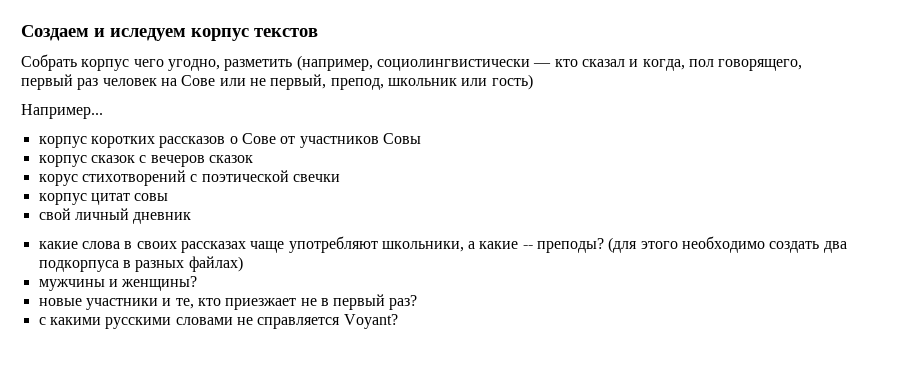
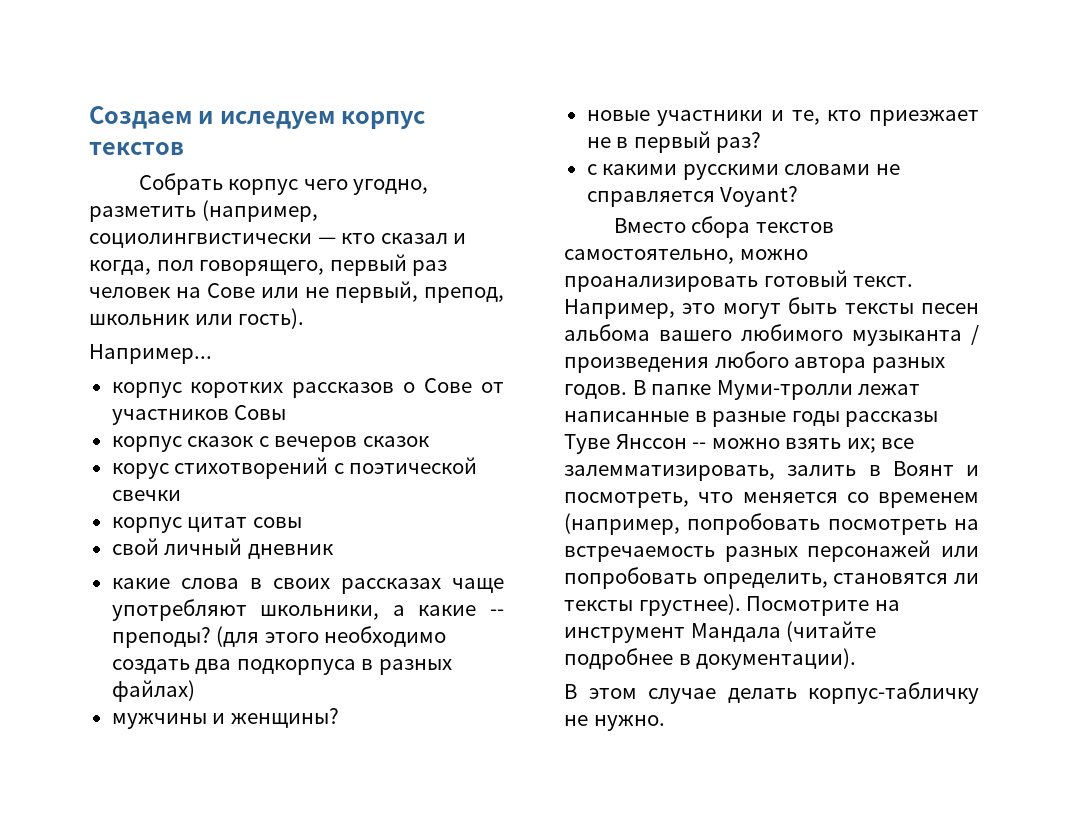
[491,74,533,90] гость) -> [238,308,305,329] гость).
(398, 321) none -> [613,216,834,238] [564,249,808,264] [564,270,914,292] [564,297,980,319] [564,324,979,346] [564,351,945,373] [564,380,921,400] [564,411,939,427] [564,434,915,454] [564,461,979,481] [564,492,979,508] [564,513,979,535] [564,540,979,562] [564,567,979,589] [564,594,900,616] [564,621,877,643] [564,648,857,670] [564,682,979,704] [564,715,665,731] // Вместо сбора текстов самостоятельно, можно проанализировать готовый текст. Например, это могут быть тексты песен альбома вашего любимого музыканта / произведения любого автора разных годов. В папке Муми-тролли лежат написанные в разные годы рассказы Туве Янссон -- можно взять их; все залемматизировать, залить в Воянт и посмотреть, что меняется со временем (например, попробовать посмотреть на встречаемость разных персонажей или попробовать определить, становятся ли тексты грустнее). Посмотрите на инструмент Мандала (читайте подробнее в документации). // В этом случае делать корпус-табличку не нужно.

